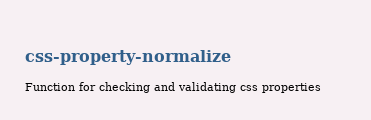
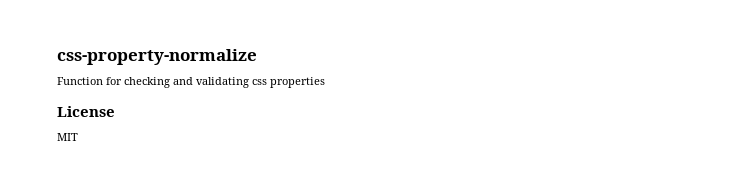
(321, 88) none -> [57,106,115,117] [57,133,78,141] // License // MIT

